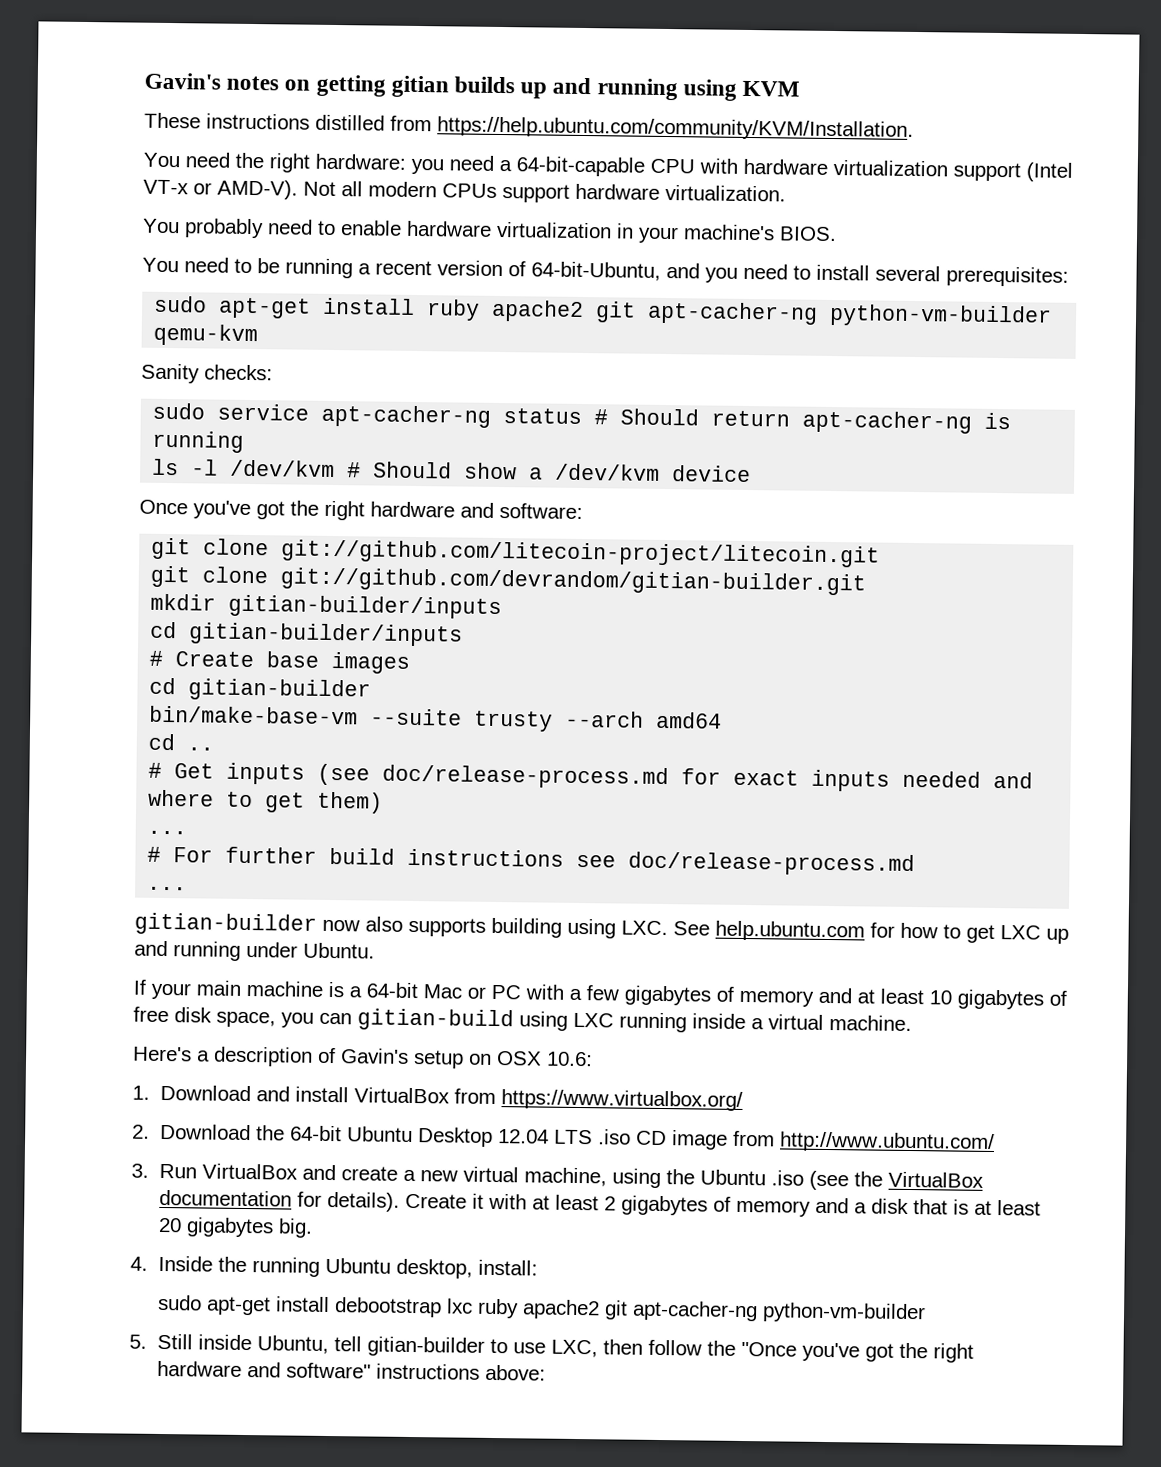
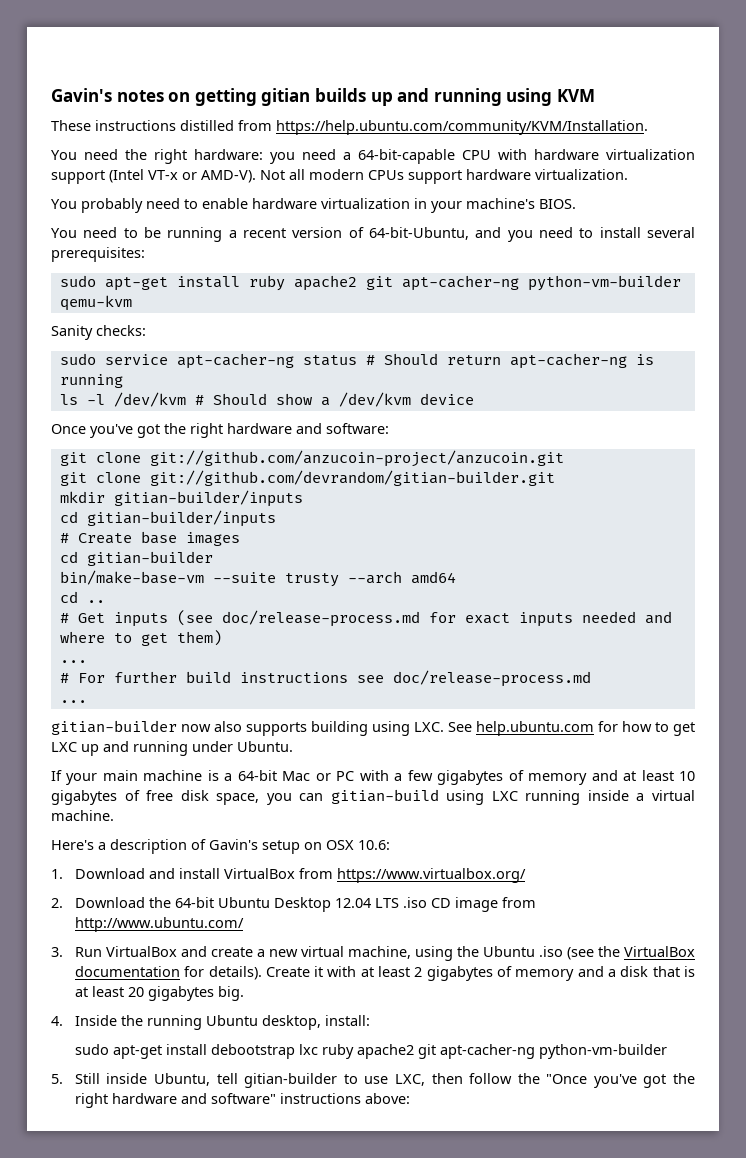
[281,539,881,568] git://github.com/litecoin-project/litecoin.git -> [149,450,564,467] git://github.com/anzucoin-project/anzucoin.git

